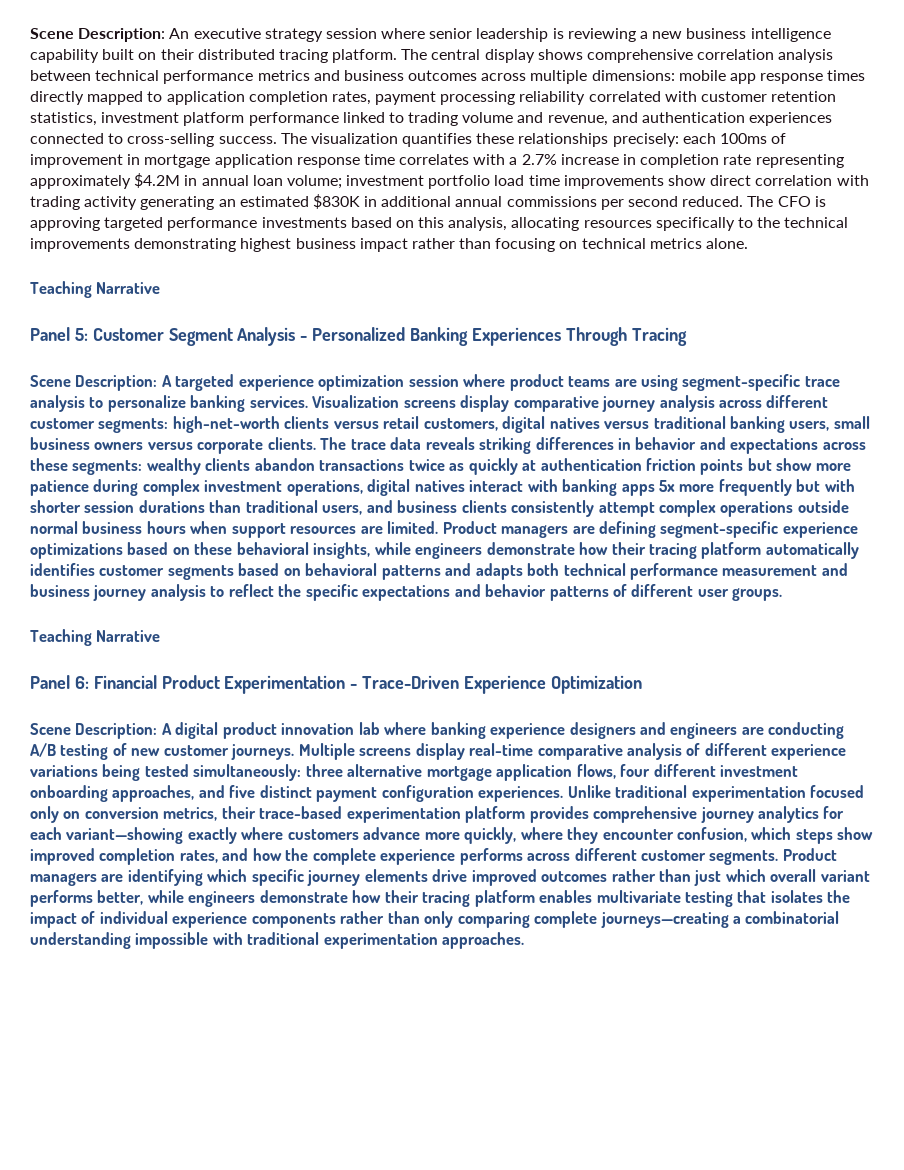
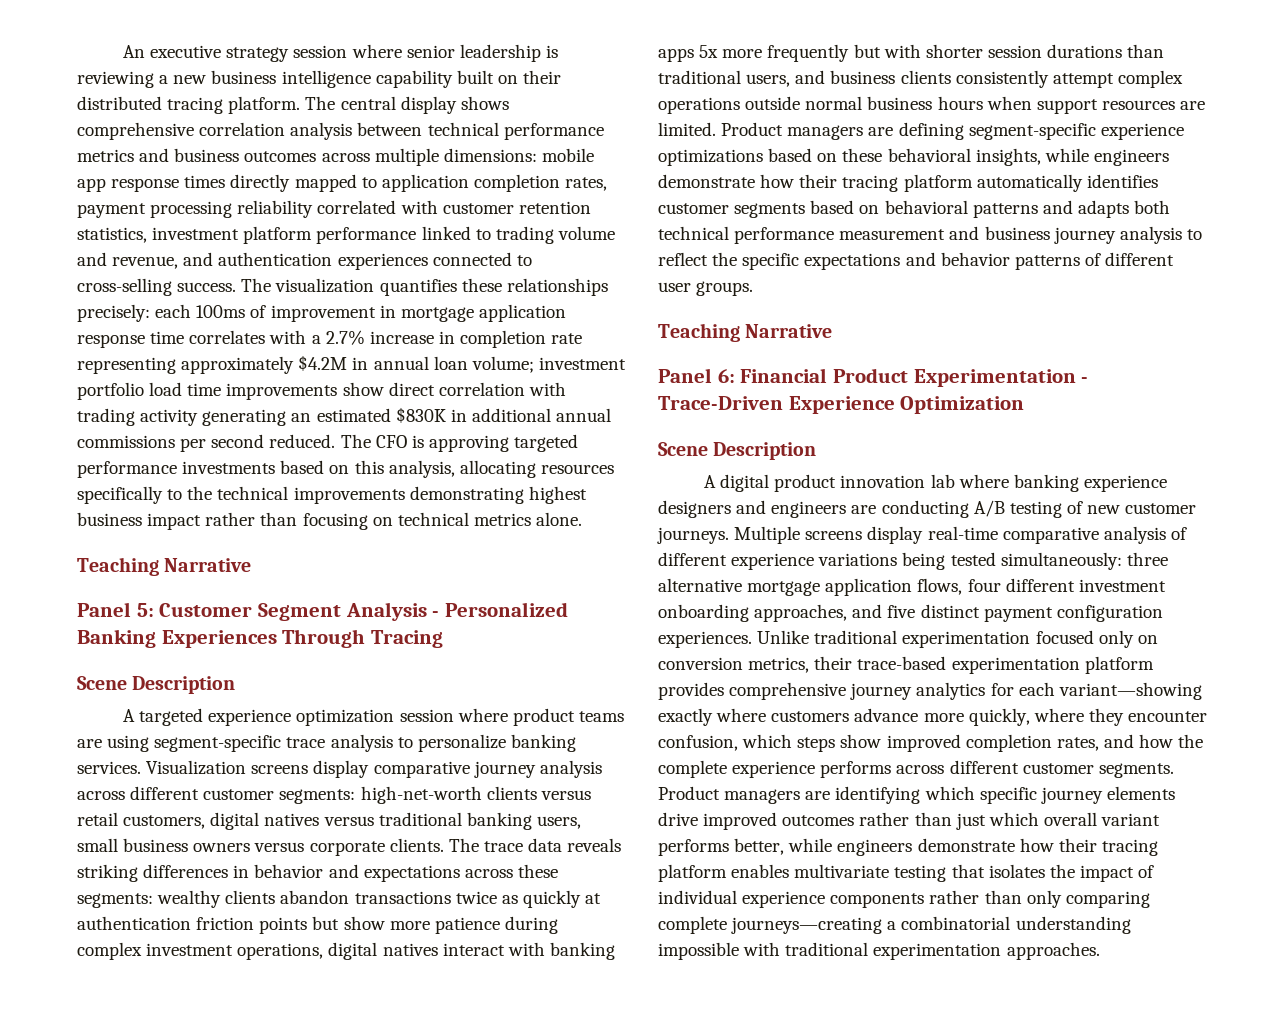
[30,28,166,42] Scene Description: -> (123, 51) none
[75,375,158,391] Description: -> [132,676,236,694] Description //
[75,723,158,739] Description: -> [713,442,817,460] Description //

